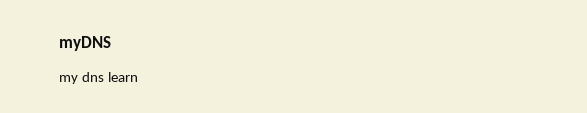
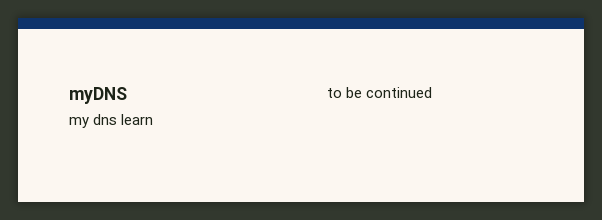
(138, 77) none -> [327,87,433,98] // to be continued

